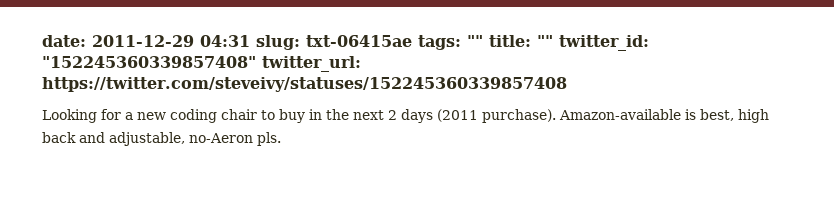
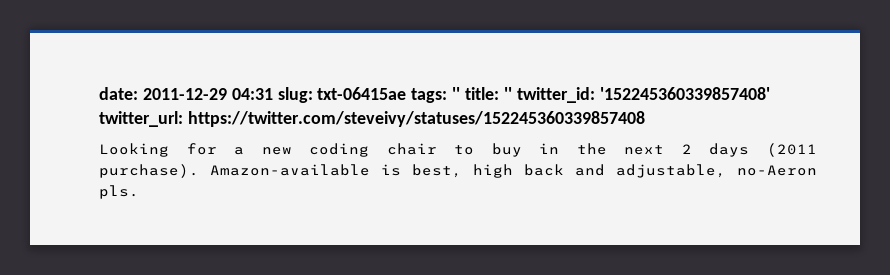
[467,35,649,51] [42,56,256,68] "" title: "" twitter_id: "152245360339857408" -> [452,87,770,103] '' title: '' twitter_id: '152245360339857408'

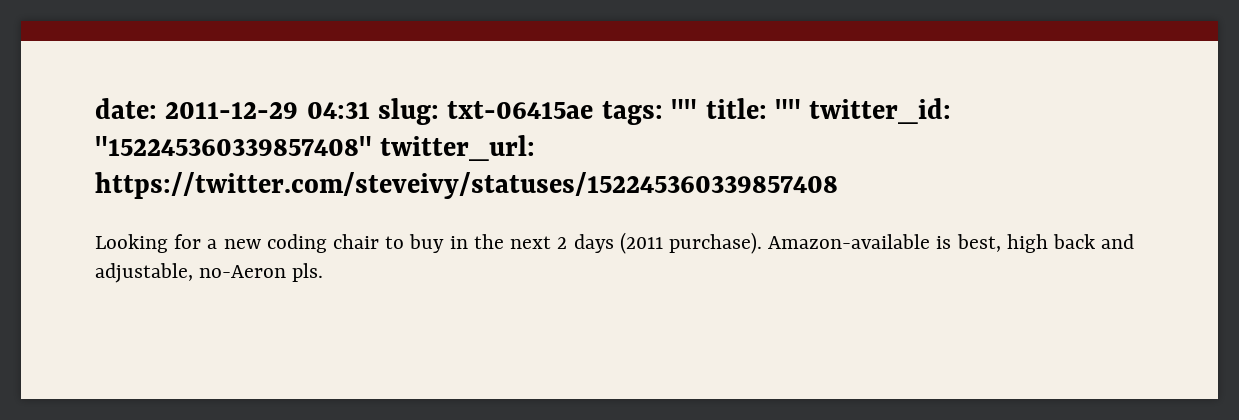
[452,87,770,103] '' title: '' twitter_id: '152245360339857408' -> [671,98,952,124] [95,136,372,156] "" title: "" twitter_id: "152245360339857408"

